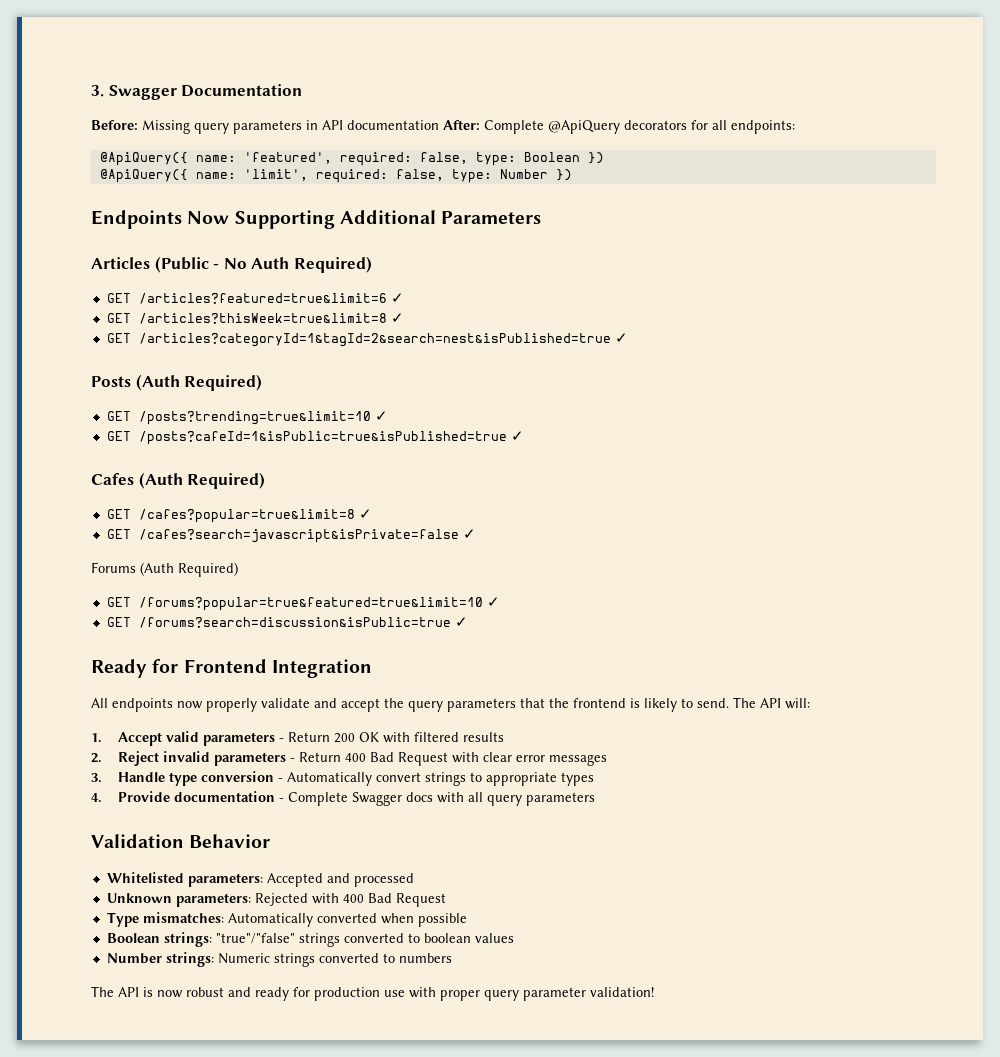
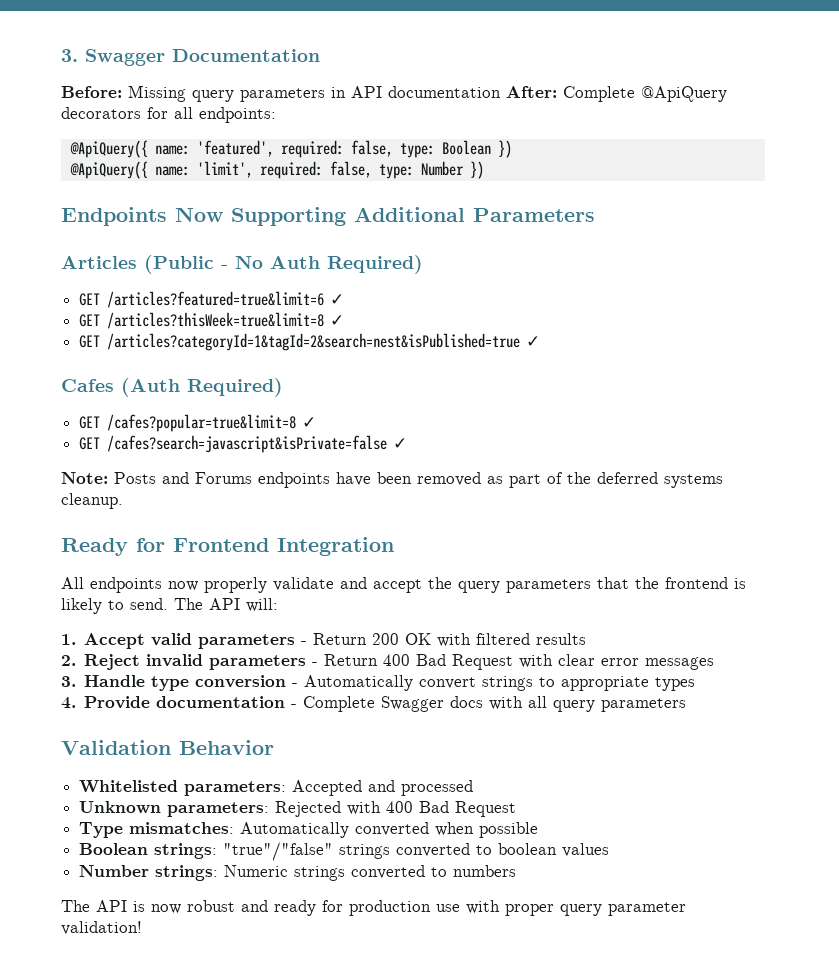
[91,374,263,391] [106,411,388,425] [106,431,524,445] // Posts (Auth Required) // GET /posts?trending=true&limit=10 ✓ // GET /posts?cafeId=1&isPublic=true&isPublished=true ✓ -> (541, 341) none
[91,562,238,577] [106,597,500,611] [106,617,468,628] Forums (Auth Required) // GET /forums?popular=true&featured=true&limit=10 ✓ // GET /forums?search=discussion&isPublic=true ✓ -> [61,472,723,488] [61,493,123,509] Note: Posts and Forums endpoints have been removed as part of the deferred systems cleanup.

